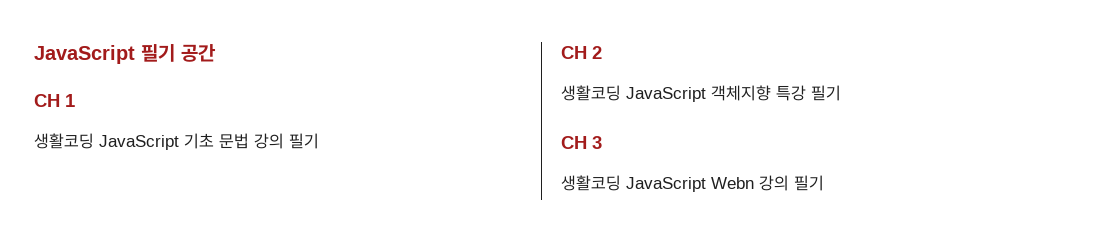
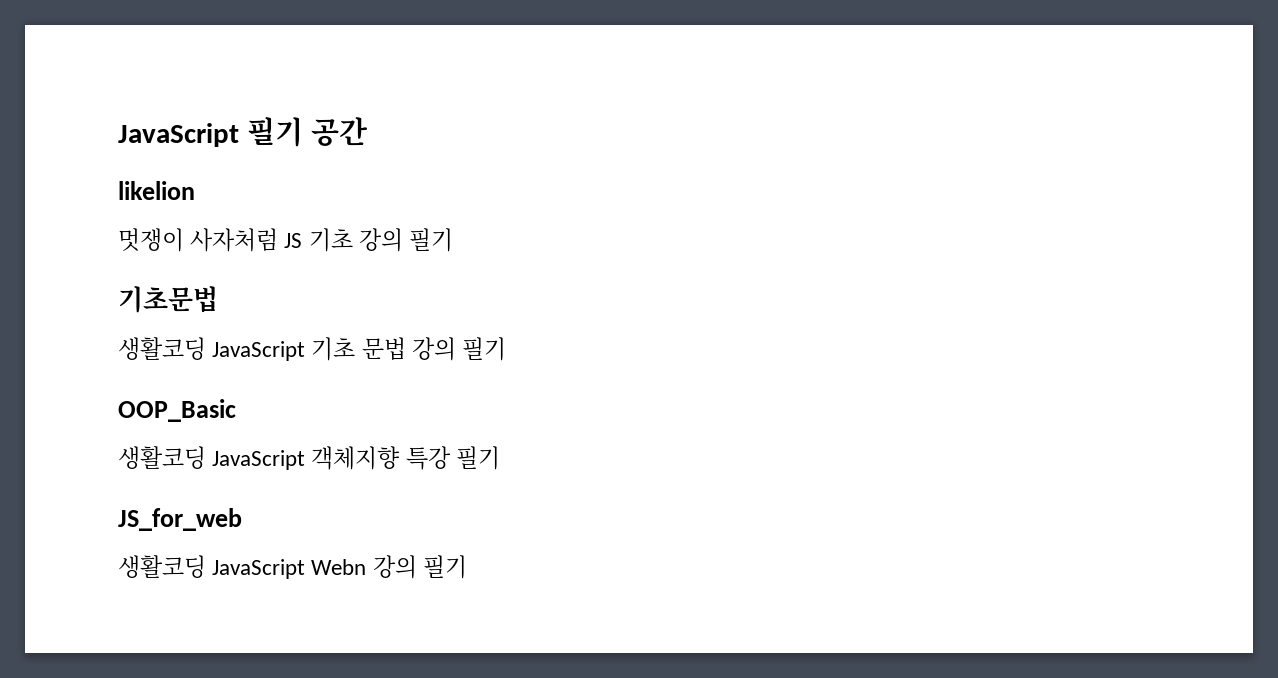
[34,94,75,107] CH 1 -> [118,181,195,200] [118,228,454,252] [118,286,218,313] likelion // 멋쟁이 사자처럼 JS 기초 강의 필기 // 기초문법
[561,46,602,59] CH 2 -> [118,399,236,422] OOP_Basic
[561,136,602,149] CH 3 -> [118,508,242,531] JS_for_web

